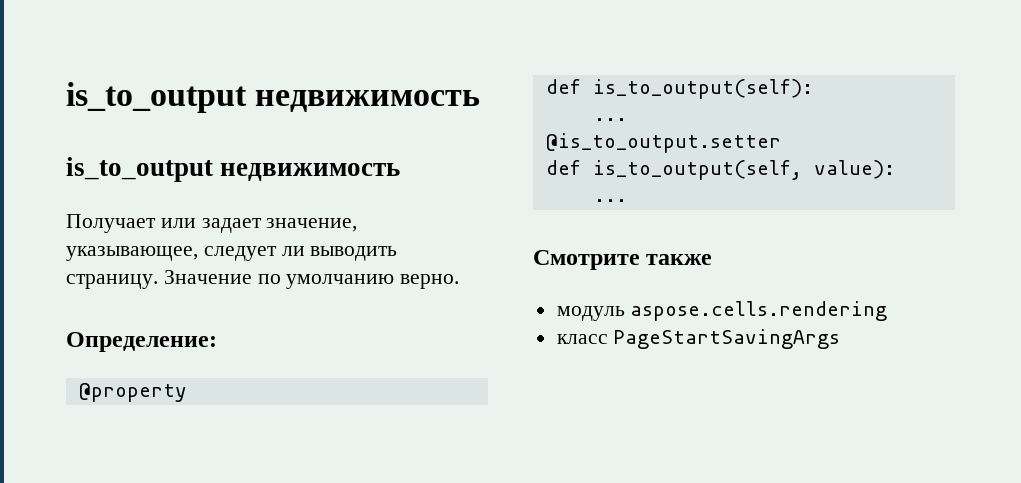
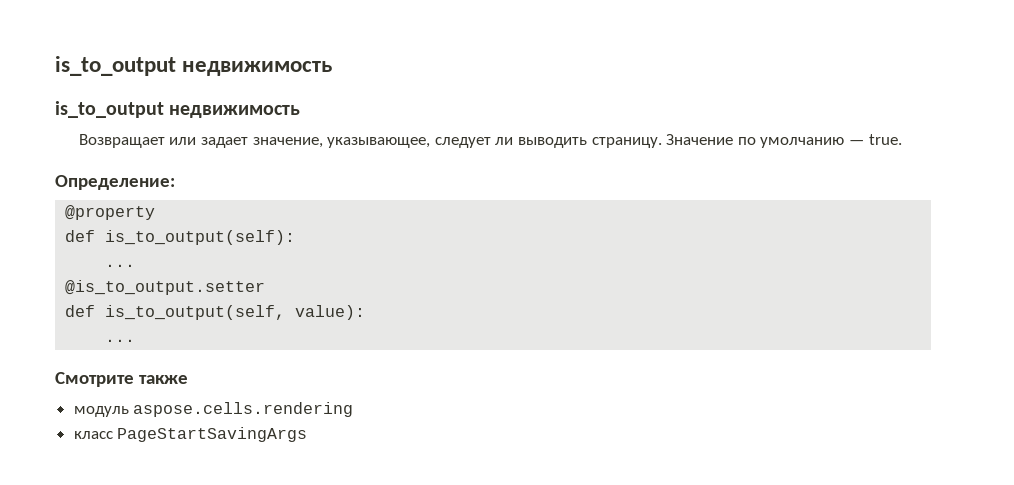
[66,214,156,233] Получает -> [78,134,165,148] Возвращает
[400,274,460,289] верно. -> [848,134,902,145] — true.

